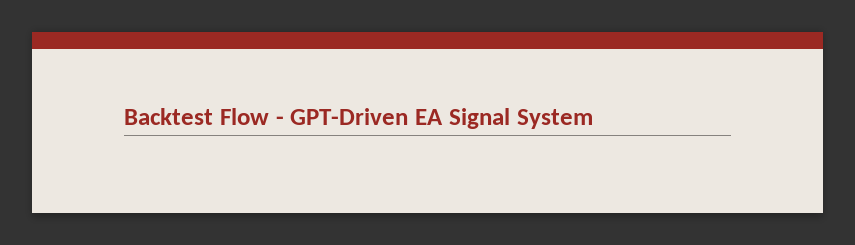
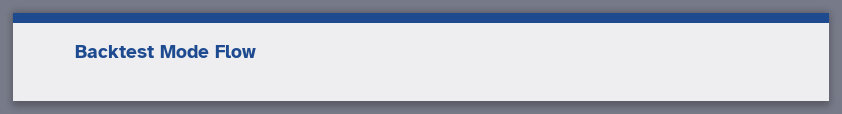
[219,108,593,129] Flow - GPT-Driven EA Signal System -> [160,45,256,58] Mode Flow

